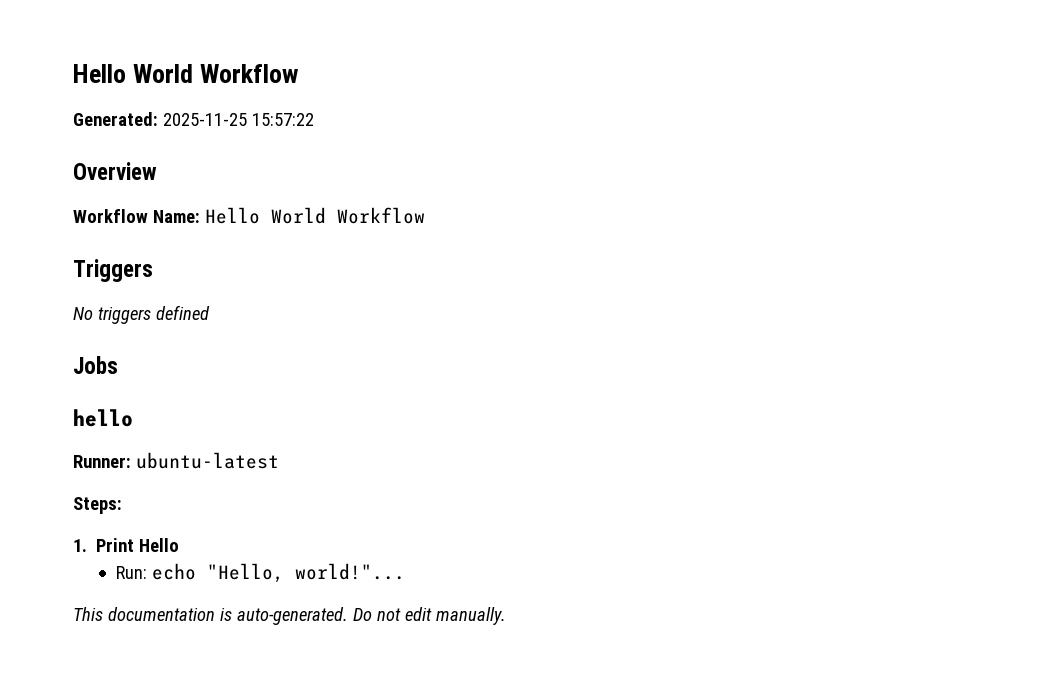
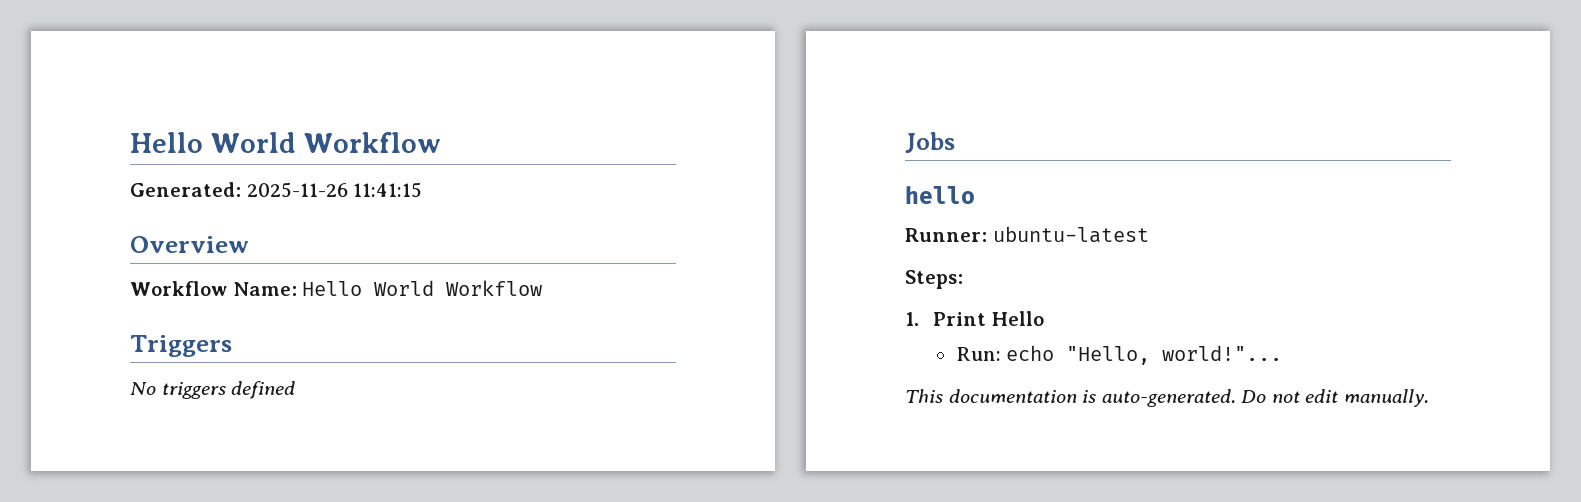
[162,113,314,126] 2025-11-25 15:57:22 -> [246,182,423,198] 2025-11-26 11:41:15

